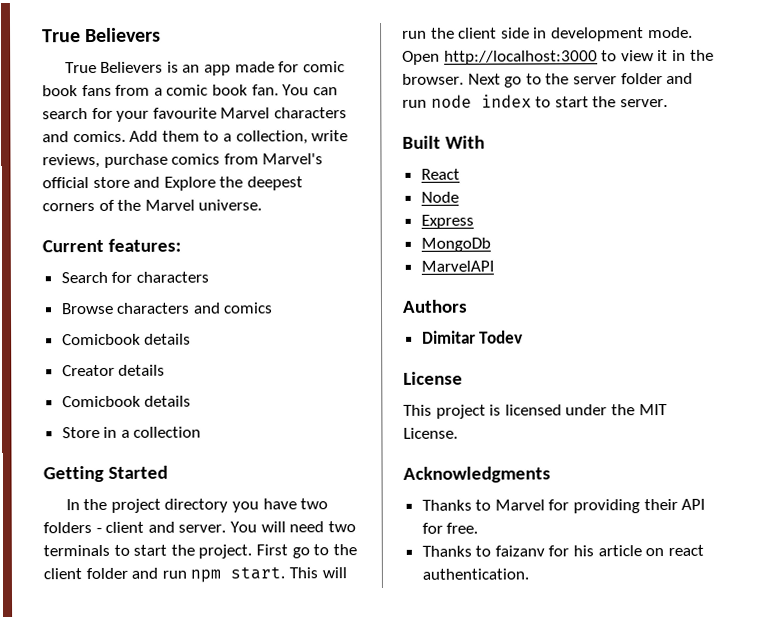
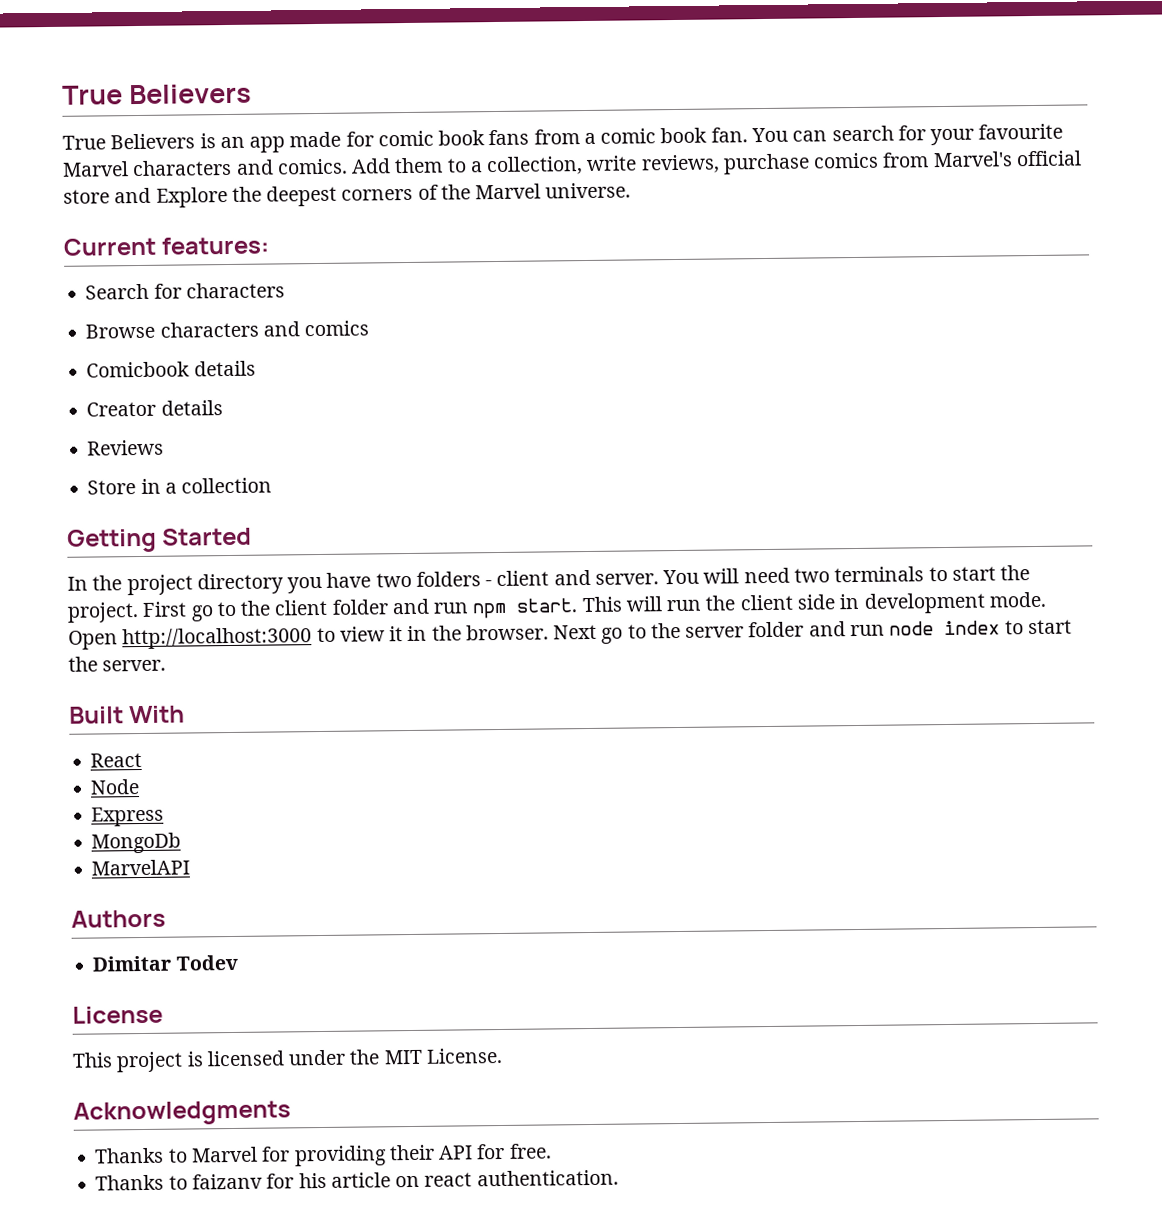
[61,395,192,408] Comicbook details -> [87,439,165,456] Reviews

